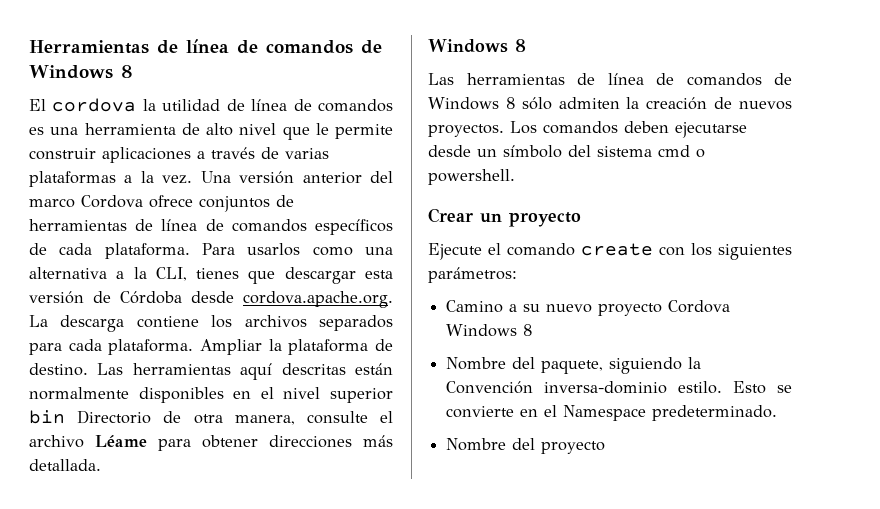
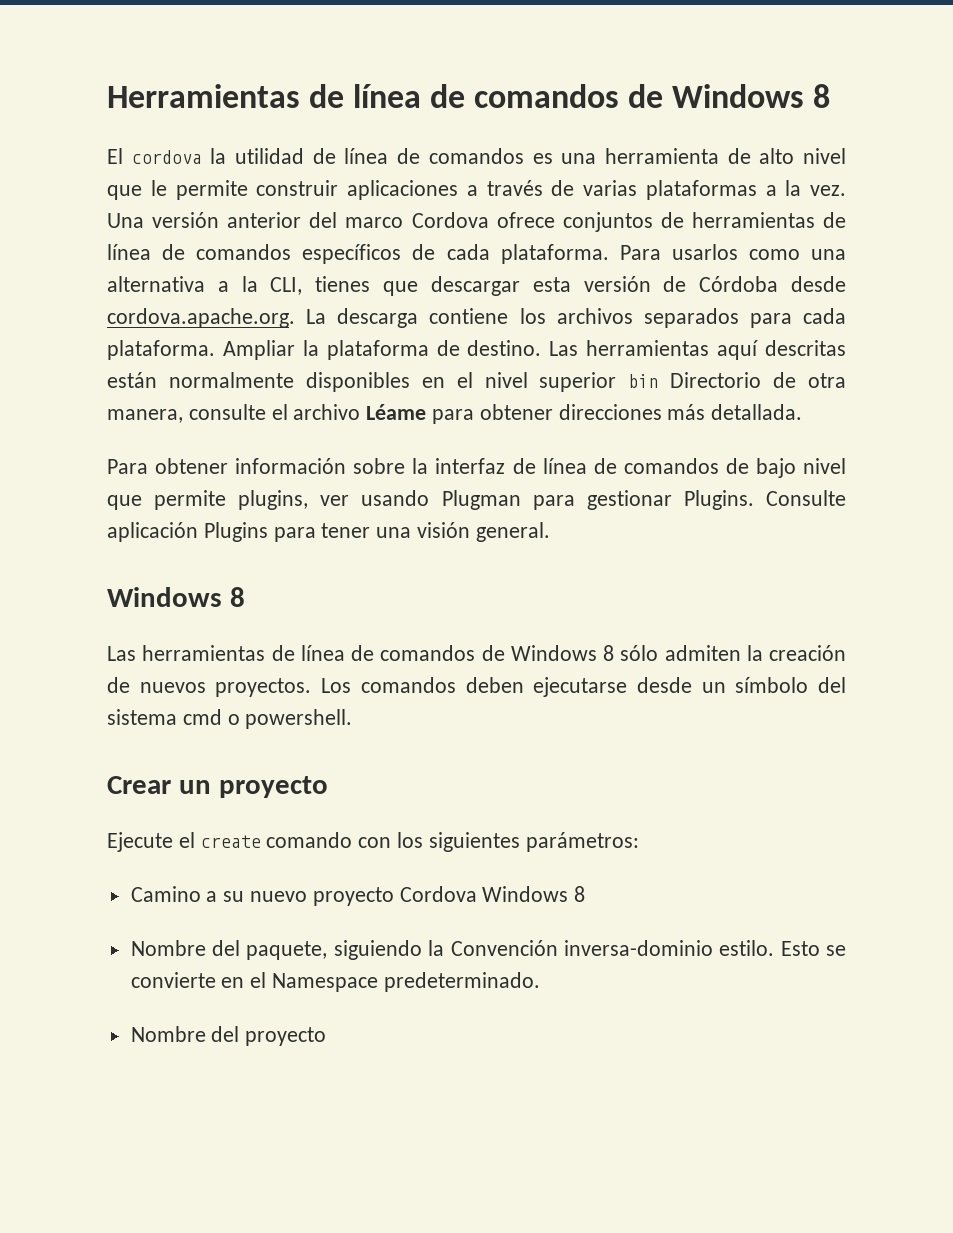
(101, 465) none -> [107,458,846,478] [107,490,846,510] [107,522,550,542] // Para obtener información sobre la interfaz de línea de comandos de bajo nivel que permite plugins, ver usando Plugman para gestionar Plugins. Consulte aplicación Plugins para tener una visión general.
[507,243,653,256] comando create -> [200,832,353,848] create comando

